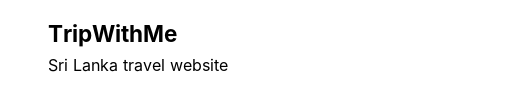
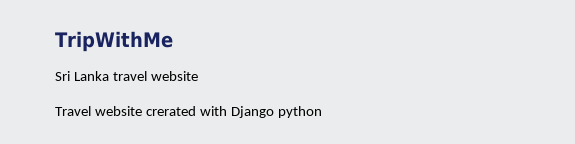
(228, 64) none -> [55,106,322,118] // Travel website crerated with Django python

